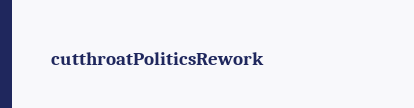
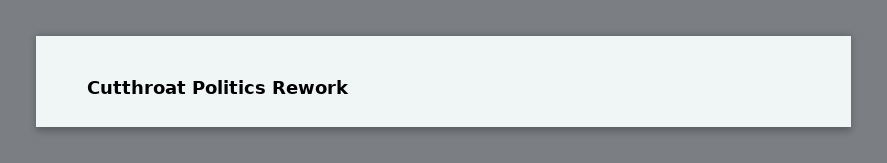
[51,52,264,65] cutthroatPoliticsRework -> [87,80,349,94] Cutthroat Politics Rework

